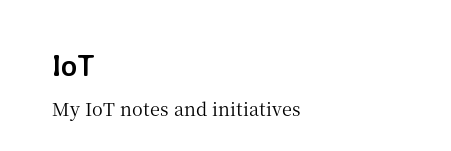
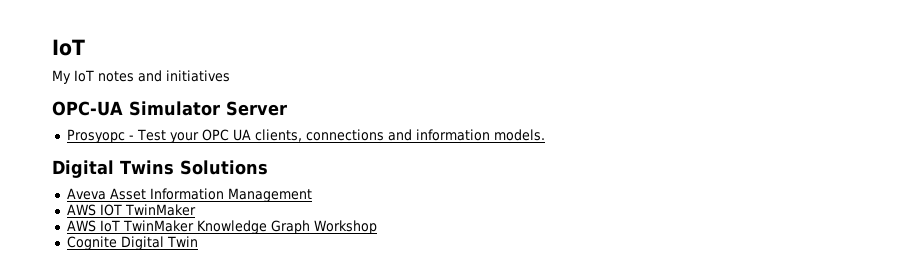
(301, 108) none -> [52,101,287,116] [66,129,545,143] [52,160,268,178] [66,188,312,202] [66,204,196,216] [66,220,377,234] [66,236,198,250] // OPC-UA Simulator Server // Prosyopc - Test your OPC UA clients, connections and information models. // Digital Twins Solutions // Aveva Asset Information Management // AWS IOT TwinMaker // AWS IoT TwinMaker Knowledge Graph Workshop // Cognite Digital Twin

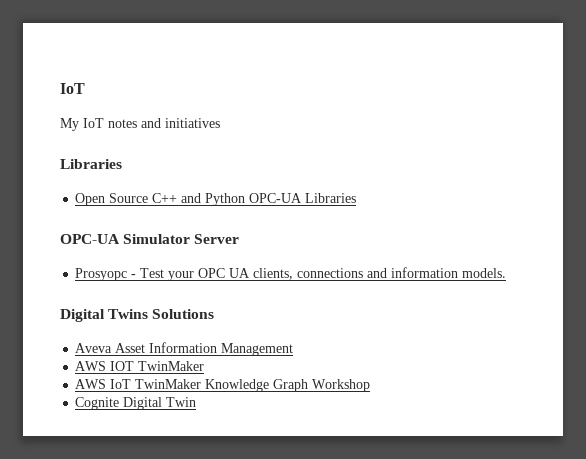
(230, 76) none -> [60,159,122,169] [75,193,357,206] // Libraries // Open Source C++ and Python OPC-UA Libraries

